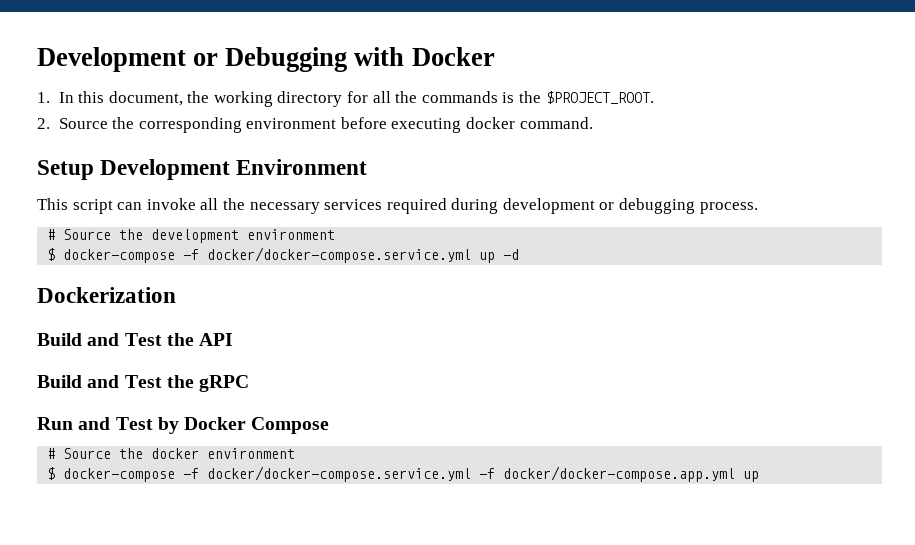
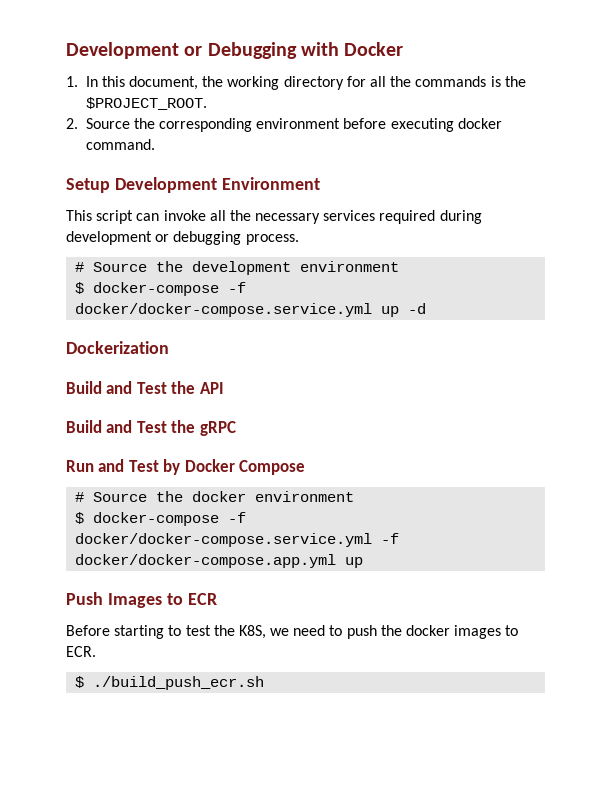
(760, 476) none -> [66,592,217,608] [66,625,519,639] [66,646,96,657] [75,676,265,690] // Push Images to ECR // Before starting to test the K8S, we need to push the docker images to ECR. // $ ./build_push_ecr.sh

